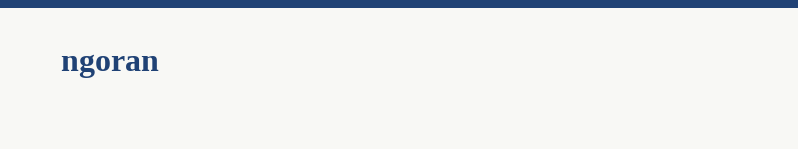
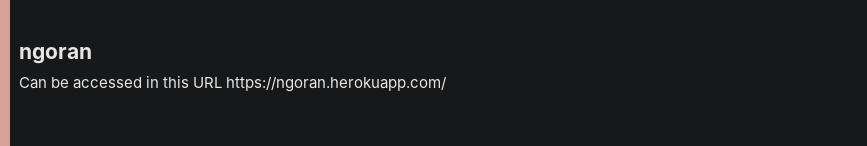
(159, 66) none -> [19,75,448,92] // Can be accessed in this URL https://ngoran.herokuapp.com/

